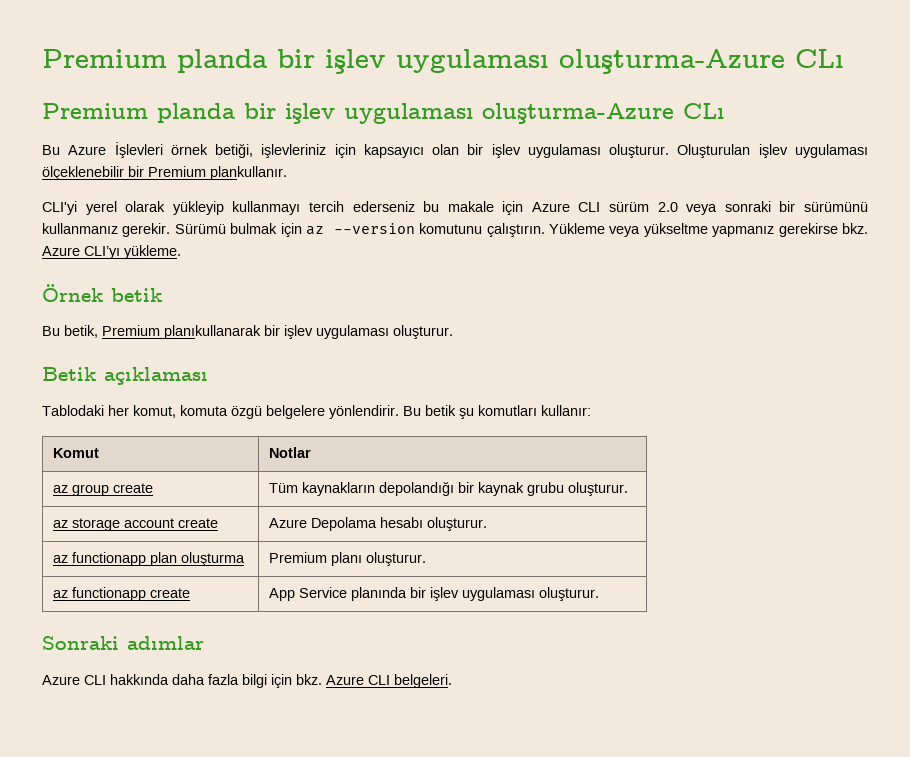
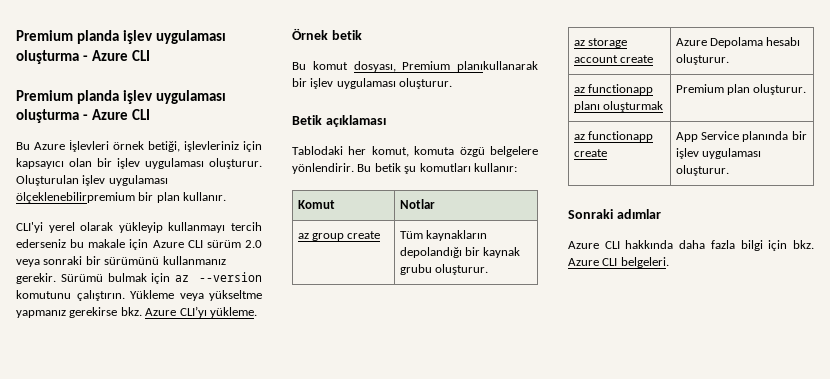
[42,49,844,74] [42,103,724,124] Premium planda bir işlev uygulaması oluşturma-Azure CLı // Premium planda bir işlev uygulaması oluşturma-Azure CLı -> [16,30,227,44] [16,50,151,64] [16,90,226,104] [16,109,150,123] Premium planda işlev uygulaması oluşturma - Azure CLI // Premium planda işlev uygulaması oluşturma - Azure CLI
[42,166,287,180] ölçeklenebilir bir Premium plankullanır. -> [16,192,227,203] ölçeklenebilirpremium bir plan kullanır.
[64,325,98,338] betik, -> [312,61,396,72] komut dosyası,
[149,552,245,566] [268,552,362,566] plan oluşturma | Premium planı -> [573,101,663,112] [675,84,750,95] planı oluşturmak | Premium plan

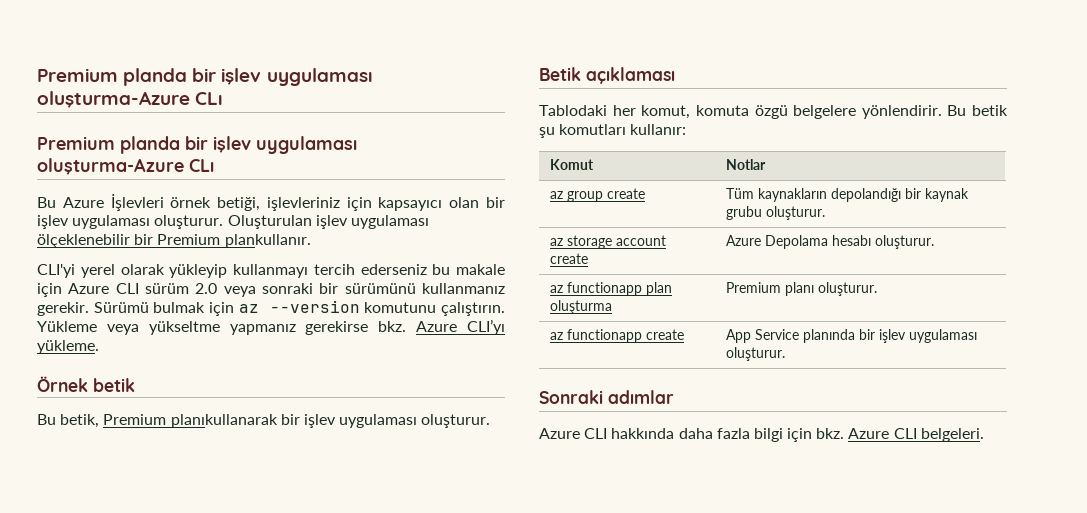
[16,30,227,44] [16,50,151,64] [16,90,226,104] [16,109,150,123] Premium planda işlev uygulaması oluşturma - Azure CLI // Premium planda işlev uygulaması oluşturma - Azure CLI -> [37,68,372,86] [37,91,223,108] [37,136,357,154] [37,158,214,175] Premium planda bir işlev uygulaması oluşturma-Azure CLı // Premium planda bir işlev uygulaması oluşturma-Azure CLı
[16,192,227,203] ölçeklenebilirpremium bir plan kullanır. -> [37,234,311,248] ölçeklenebilir bir Premium plankullanır.
[312,61,396,72] komut dosyası, -> [60,414,100,428] betik,
[573,101,663,112] [675,84,750,95] planı oluşturmak | Premium plan -> [645,282,672,296] [549,300,612,314] [725,282,814,296] plan oluşturma | Premium planı

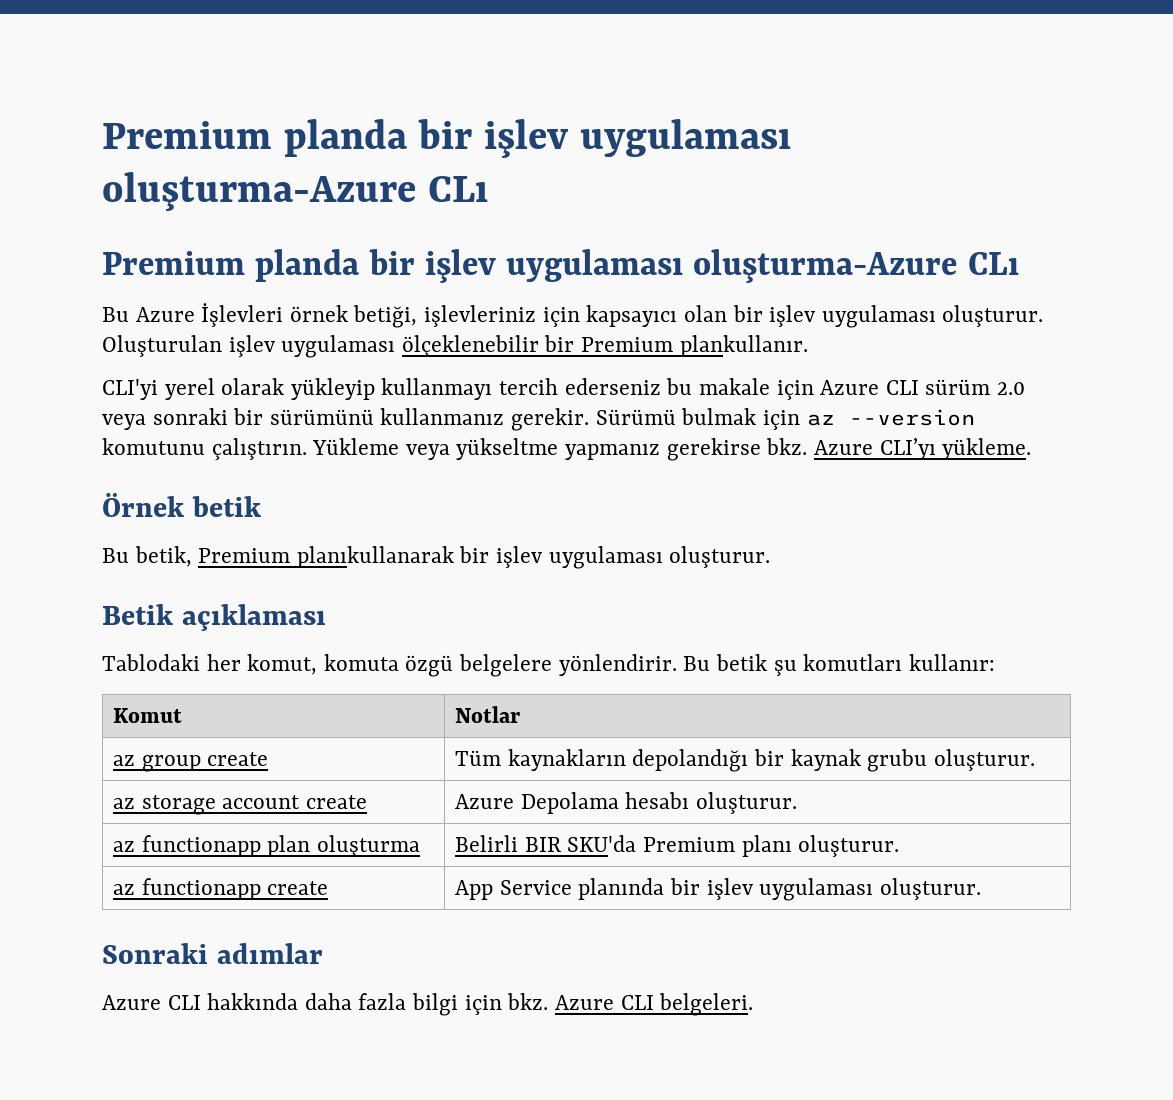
(612, 307) none -> [455,835,637,852] Belirli BIR SKU'da

